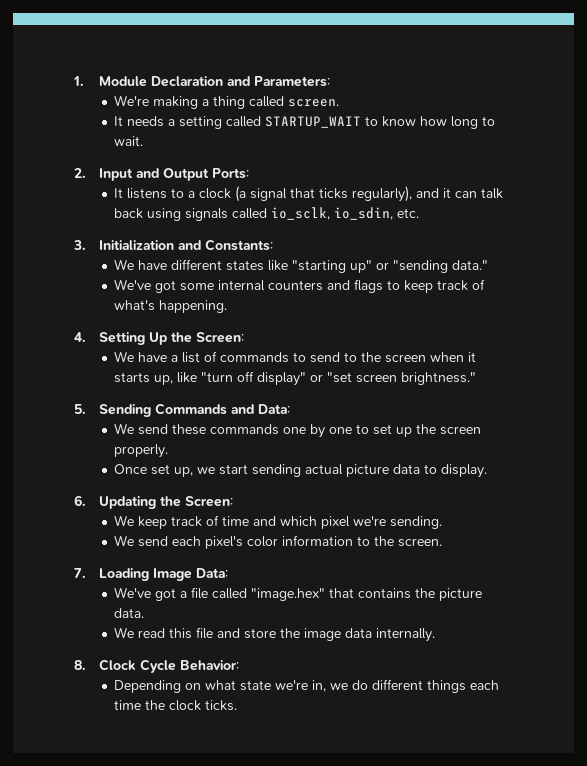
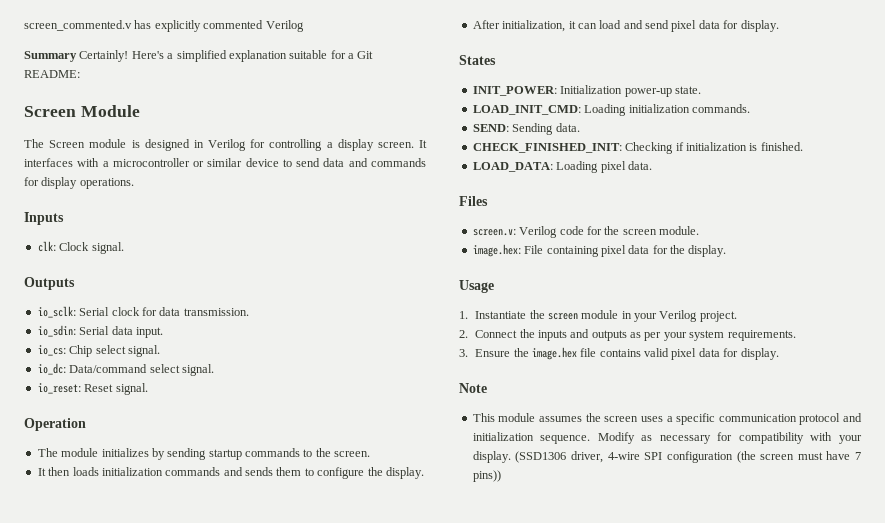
[73,76,330,87] [114,95,340,109] [114,116,496,129] [114,136,144,146] [74,168,249,181] [114,186,504,202] [114,207,420,221] [73,239,273,251] [114,259,489,273] [114,279,486,293] [114,300,228,313] [74,332,244,345] [114,351,477,363] [114,371,477,386] [74,403,290,417] [114,423,482,438] [114,444,169,458] [114,464,488,478] [74,495,233,509] [114,515,443,529] [114,535,443,549] [74,568,228,581] [114,587,483,601] [114,608,145,618] [114,627,436,642] [74,659,239,673] [114,679,500,693] [114,700,238,711] 1. Module Declaration and Parameters: // We're making a thing called screen. // It needs a setting called STARTUP_WAIT to know how long to wait. // 2. Input and Output Ports: // It listens to a clock (a signal that ticks regularly), and it can talk back using signals called io_sclk, io_sdin, etc. // 3. Initialization and Constants: // We have different states like "starting up" or "sending data." // We've got some internal counters and flags to keep track of what's happening. // 4. Setting Up the Screen: // We have a list of commands to send to the screen when it starts up, like "turn off display" or "set screen brightness." // 5. Sending Commands and Data: // We send these commands one by one to set up the screen properly. // Once set up, we start sending actual picture data to display. // 6. Updating the Screen: // We keep track of time and which pixel we're sending. // We send each pixel's color information to the screen. // 7. Loading Image Data: // We've got a file called "image.hex" that contains the picture data. // We read this file and store the image data internally. // 8. Clock Cycle Behavior: // Depending on what state we're in, we do different things each time the clock ticks. -> [24,20,304,32] [24,50,374,62] [24,70,80,78] [24,105,140,117] [24,139,428,151] [24,158,426,167] [24,177,134,189] [24,212,64,225] [37,241,124,254] [24,277,75,290] [37,306,249,318] [37,325,163,338] [37,345,160,357] [37,363,214,376] [37,383,148,395] [24,418,86,431] [37,448,371,460] [37,467,424,479] [472,20,779,32] [459,55,496,65] [472,85,701,97] [472,104,750,116] [472,123,580,135] [472,142,803,154] [472,161,652,173] [459,196,488,206] [472,226,699,238] [472,244,727,257] [459,280,494,293] [459,310,737,322] [459,329,796,341] [459,347,779,360] [459,383,487,393] [472,413,862,425] [472,432,862,444] [472,451,861,463] [472,470,501,482] screen_commented.v has explicitly commented Verilog // Summary Certainly! Here's a simplified explanation suitable for a Git README: // Screen Module // The Screen module is designed in Verilog for controlling a display screen. It interfaces with a microcontroller or similar device to send data and commands for display operations. // Inputs // clk: Clock signal. // Outputs // io_sclk: Serial clock for data transmission. // io_sdin: Serial data input. // io_cs: Chip select signal. // io_dc: Data/command select signal. // io_reset: Reset signal. // Operation // The module initializes by sending startup commands to the screen. // It then loads initialization commands and sends them to configure the display. // After initialization, it can load and send pixel data for display. // States // INIT_POWER: Initialization power-up state. // LOAD_INIT_CMD: Loading initialization commands. // SEND: Sending data. // CHECK_FINISHED_INIT: Checking if initialization is finished. // LOAD_DATA: Loading pixel data. // Files // screen.v: Verilog code for the screen module. // image.hex: File containing pixel data for the display. // Usage // 1. Instantiate the screen module in your Verilog project. // 2. Connect the inputs and outputs as per your system requirements. // 3. Ensure the image.hex file contains valid pixel data for display. // Note // This module assumes the screen uses a specific communication protocol and initialization sequence. Modify as necessary for compatibility with your display. (SSD1306 driver, 4-wire SPI configuration (the screen must have 7 pins))

